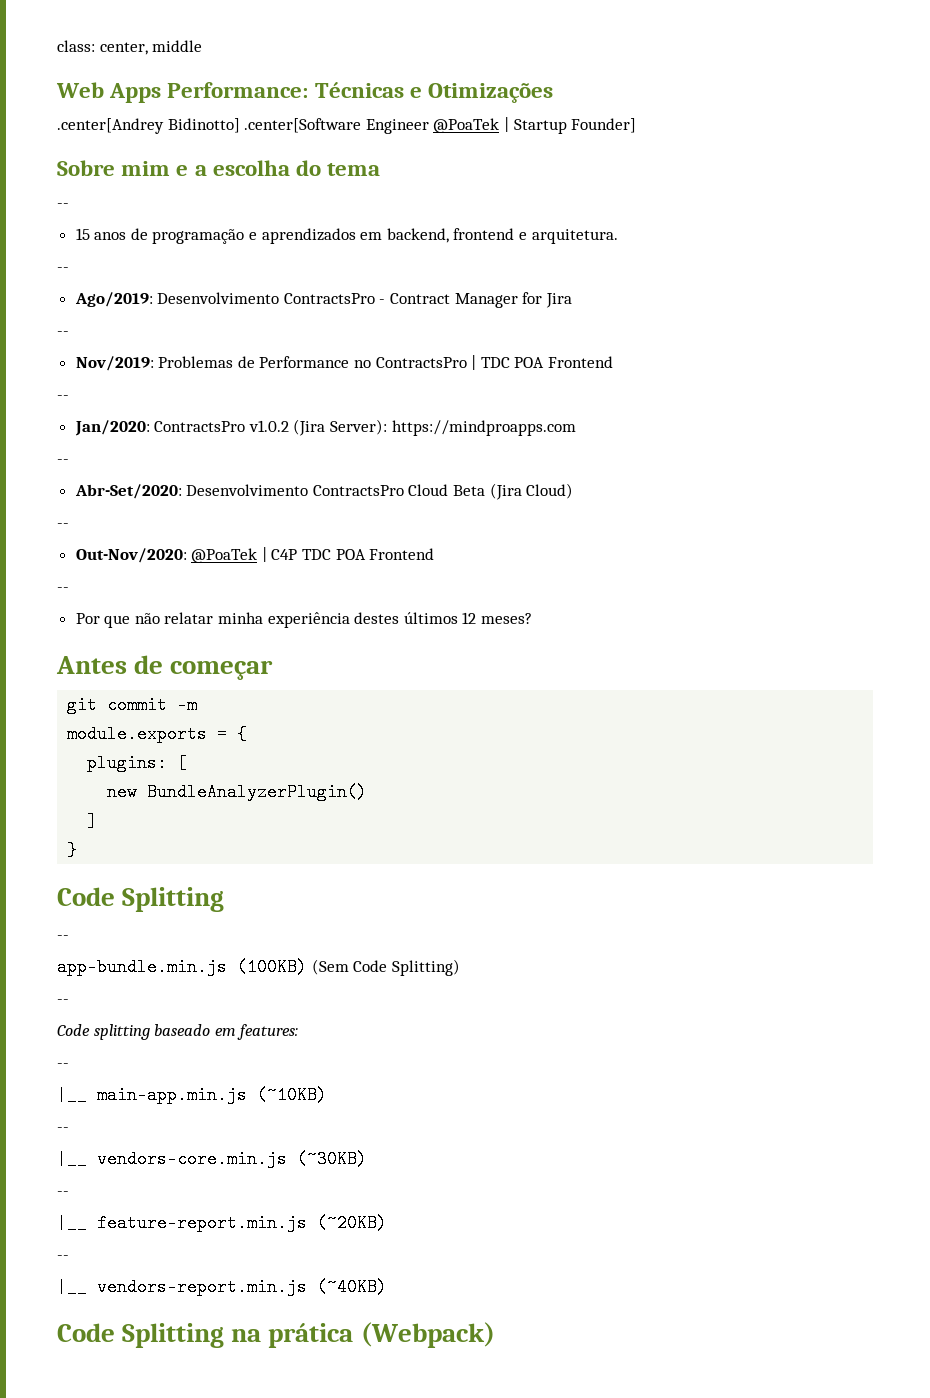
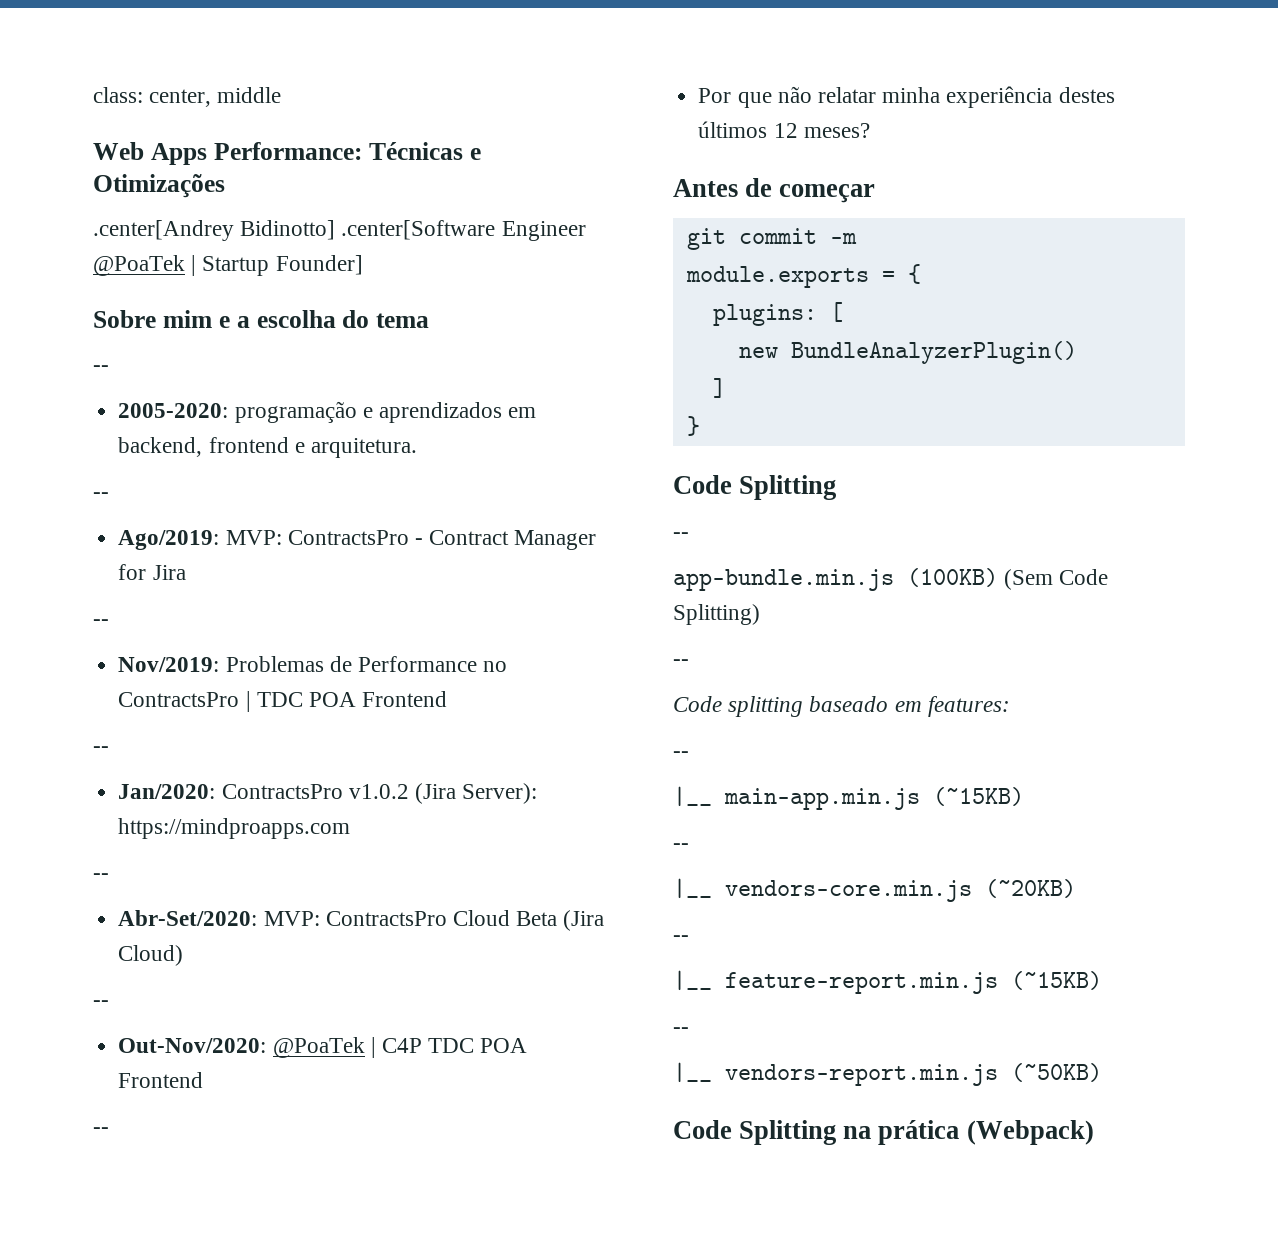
[75,228,148,240] 15 anos de -> [118,403,229,418] 2005-2020:
[157,292,280,304] Desenvolvimento -> [225,530,282,545] MVP:
[186,484,309,496] Desenvolvimento -> [263,911,320,926] MVP:
[257,1086,327,1104] (~10KB) -> [933,787,1024,806] (~15KB)
[297,1150,367,1168] (~30KB) -> [985,879,1076,898] (~20KB)
[317,1214,387,1232] (~20KB) -> [1011,971,1102,990] (~15KB)
[317,1278,387,1296] (~40KB) -> [1011,1063,1102,1082] (~50KB)

